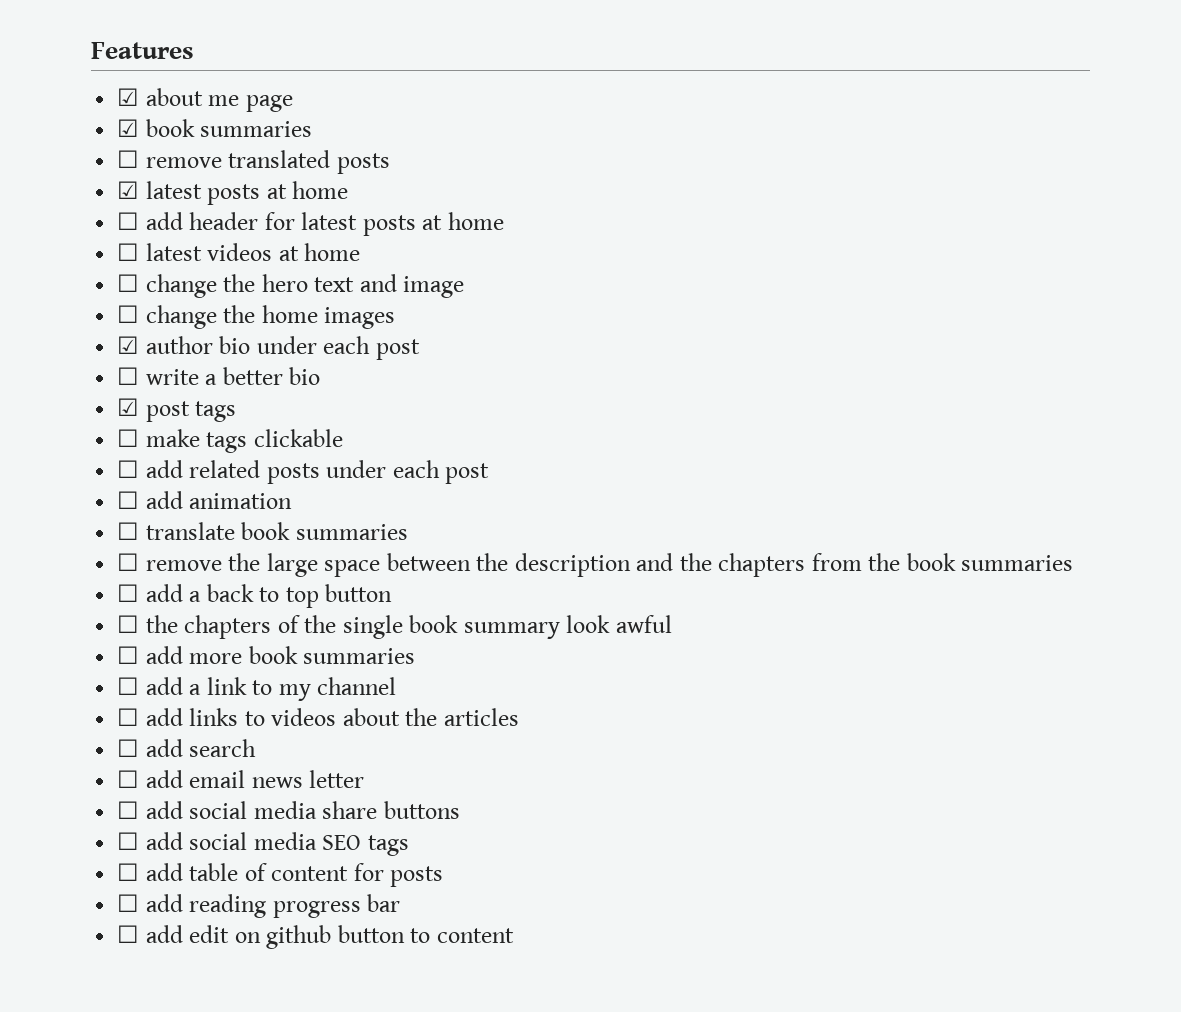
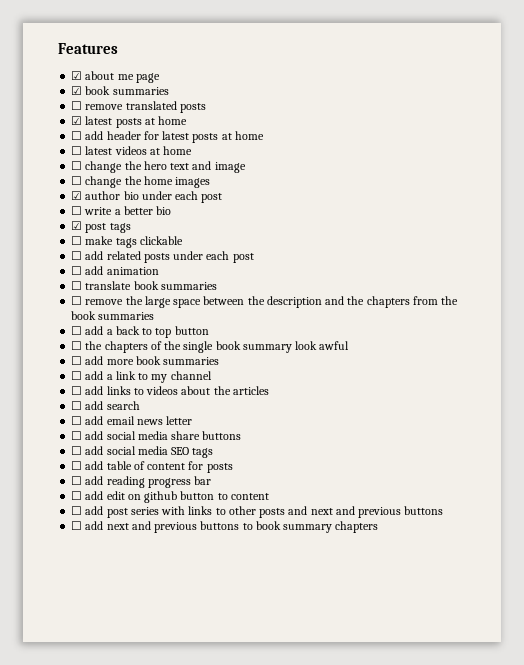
(514, 935) none -> [71,506,444,518] [71,521,379,533] // ☐ add post series with links to other posts and next and previous buttons // ☐ add next and previous buttons to book summary chapters

